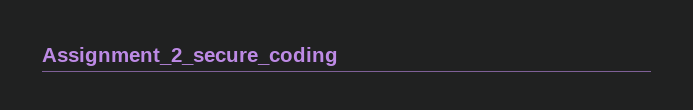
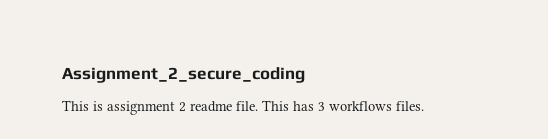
(338, 56) none -> [62,100,424,115] // This is assignment 2 readme file. This has 3 workflows files.

